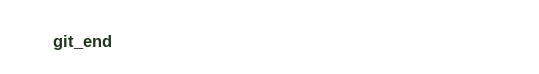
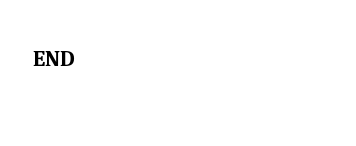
[53,35,112,50] git_end -> [33,51,75,66] END

